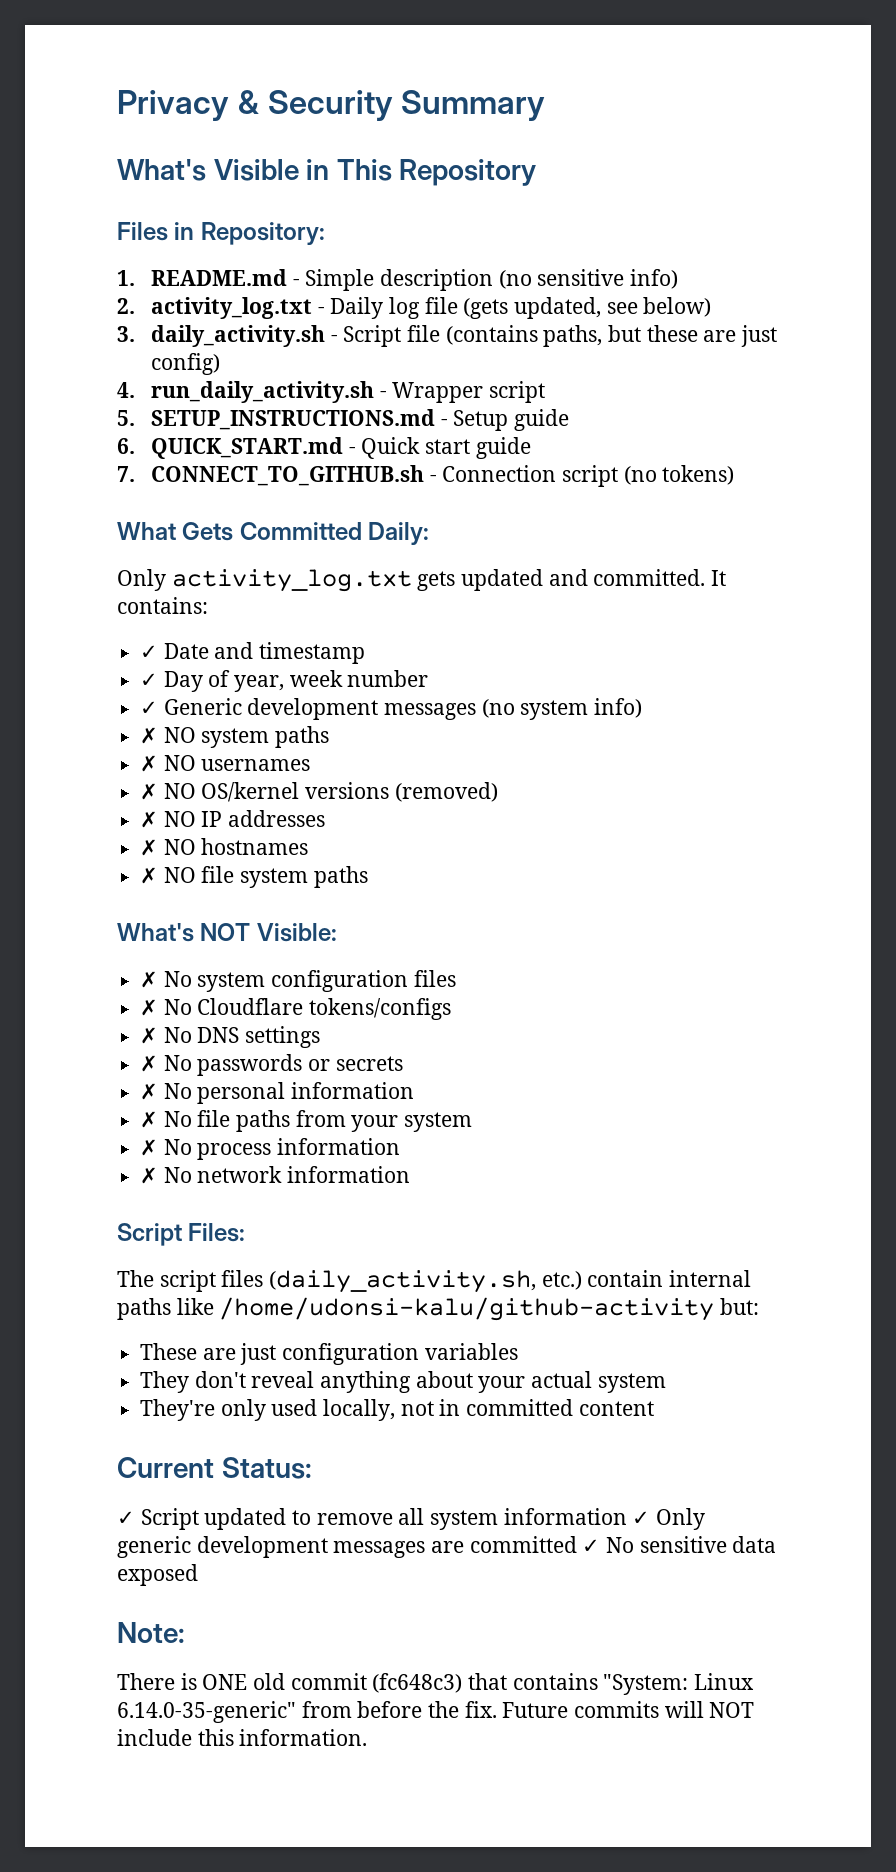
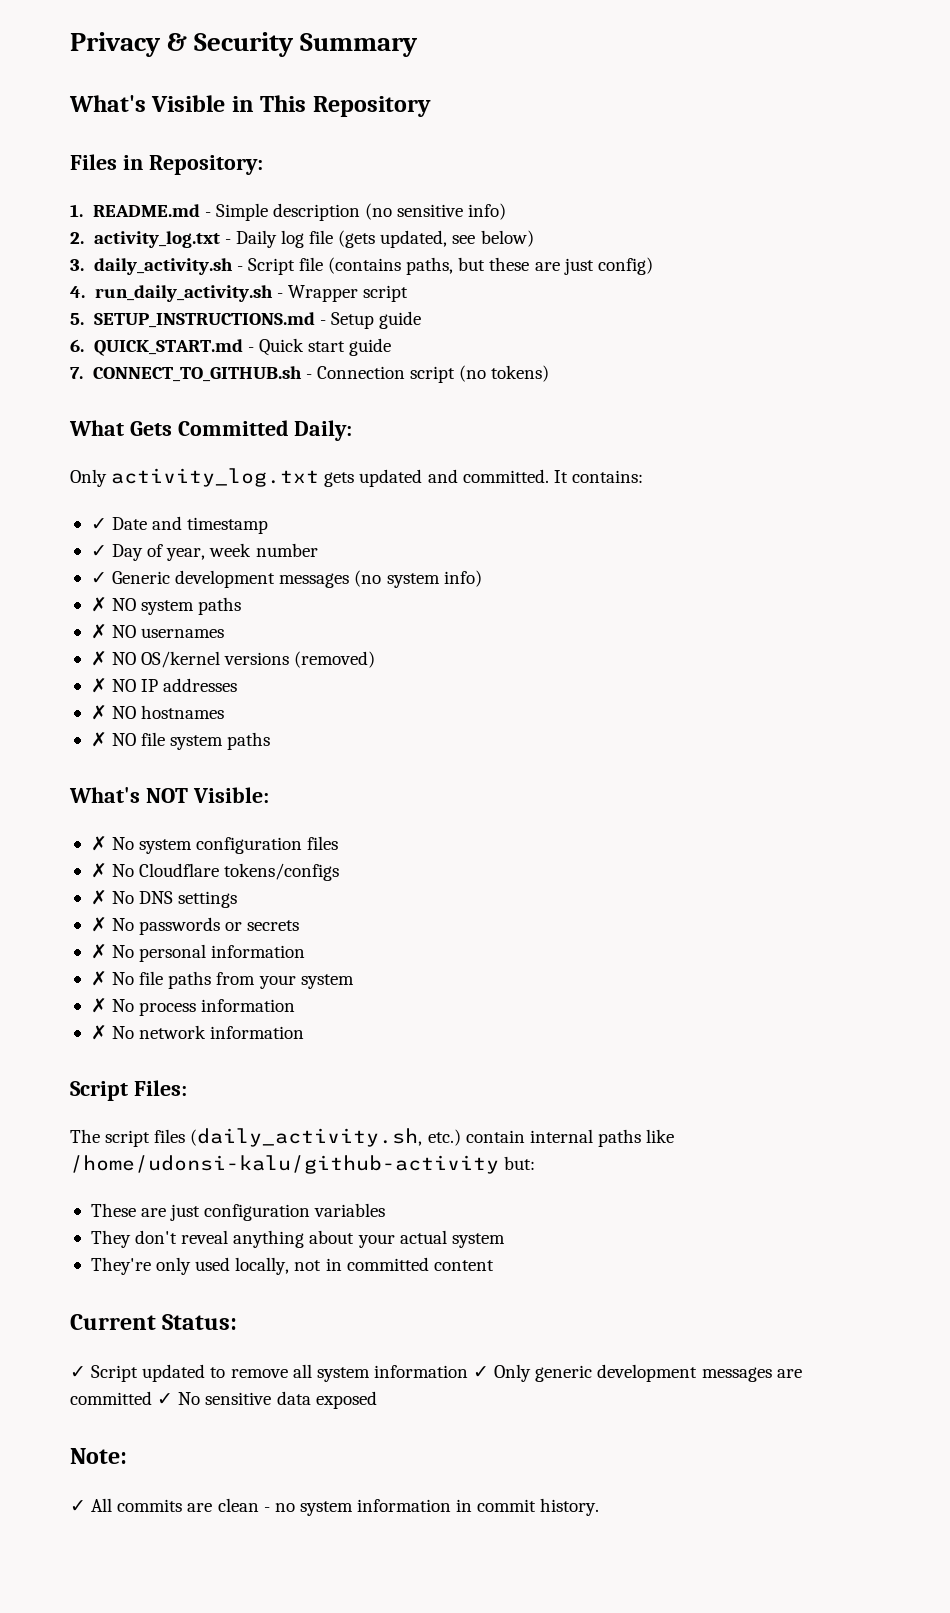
[117,1673,755,1695] [117,1701,755,1723] [117,1729,368,1746] There is ONE old commit (fc648c3) that contains "System: Linux 6.14.0-35-generic" from before the fix. Future commits will NOT include this information. -> [70,1498,600,1516] ✓ All commits are clean - no system information in commit history.

